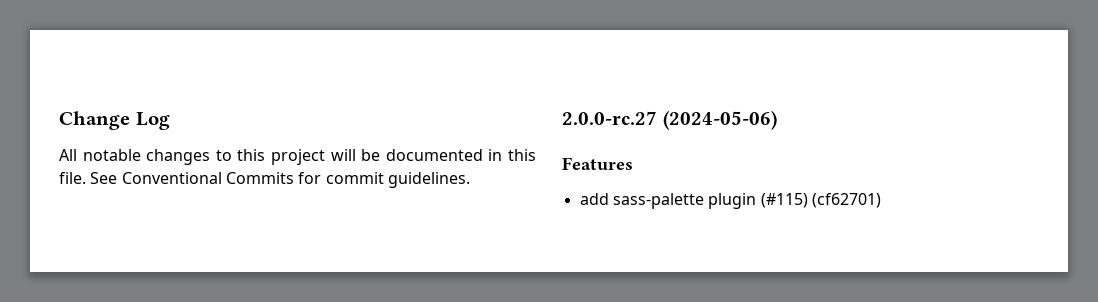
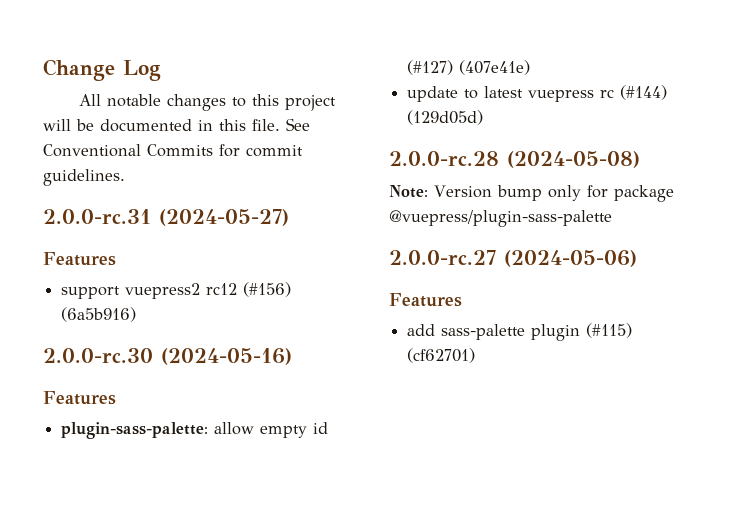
(470, 180) none -> [43,209,289,226] [43,252,116,266] [61,282,292,299] [61,307,137,322] [43,348,292,365] [43,391,116,405] [61,422,329,439] [407,60,531,75] [407,85,668,102] [407,110,484,125] [389,151,640,168] [389,185,674,202] [389,210,612,227] // 2.0.0-rc.31 (2024-05-27) // Features // support vuepress2 rc12 (#156) (6a5b916) // 2.0.0-rc.30 (2024-05-16) // Features // plugin-sass-palette: allow empty id (#127) (407e41e) // update to latest vuepress rc (#144) (129d05d) // 2.0.0-rc.28 (2024-05-08) // Note: Version bump only for package @vuepress/plugin-sass-palette

